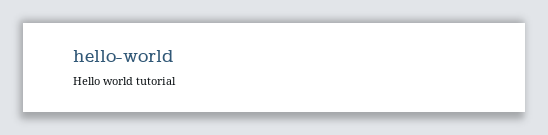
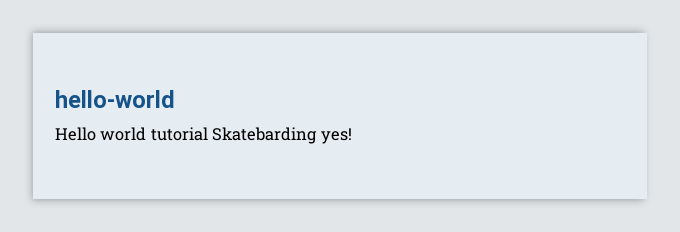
(176, 81) none -> [212,127,352,144] Skatebarding yes!

